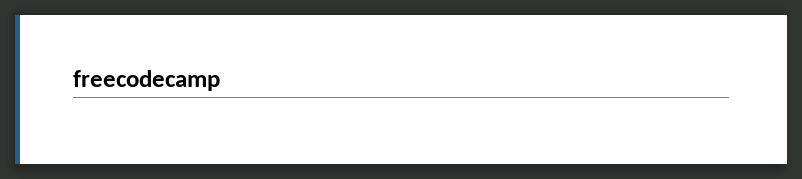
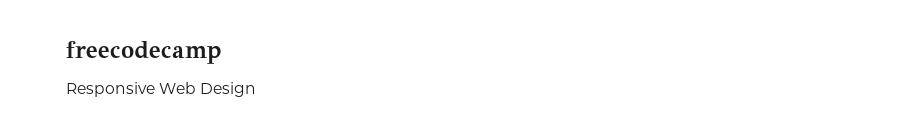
(220, 80) none -> [66,82,257,97] // Responsive Web Design

